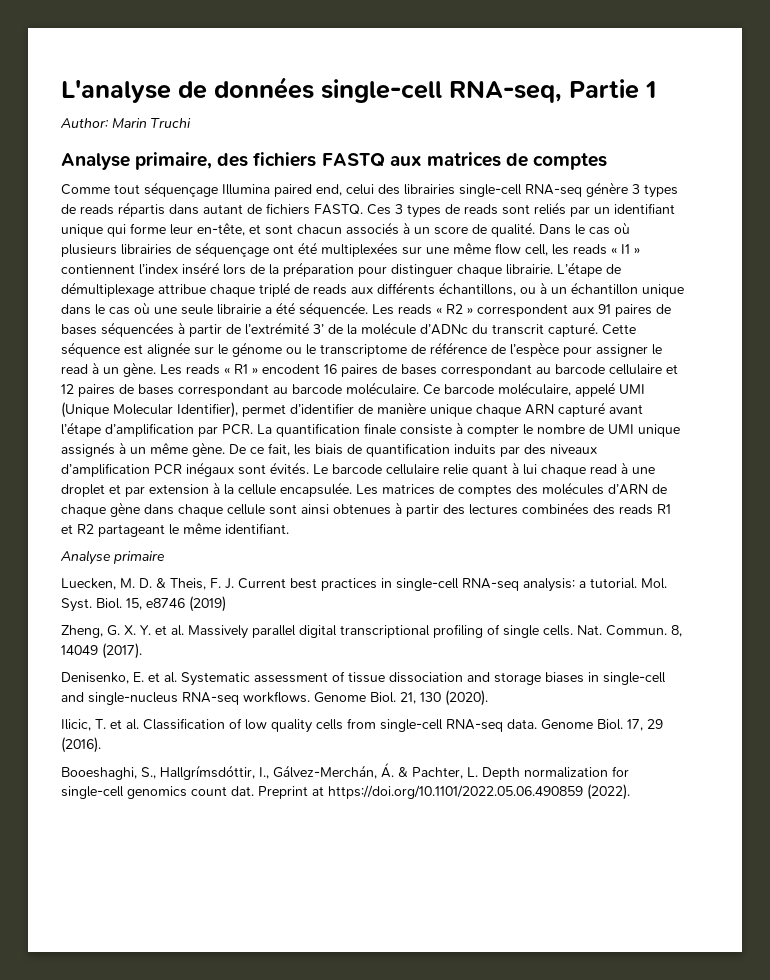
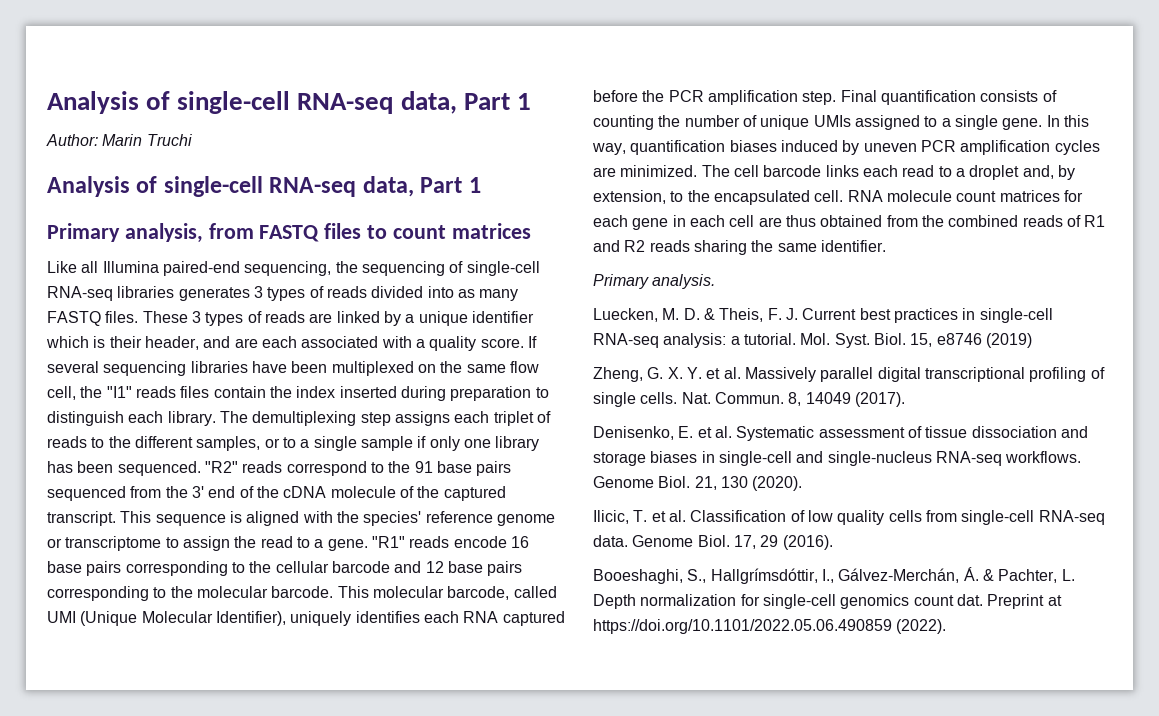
[61,77,656,103] [60,118,191,128] [61,152,608,170] [61,182,678,198] [61,202,675,218] [61,222,630,237] [61,242,640,257] [61,262,621,277] [61,282,684,297] [61,302,671,317] [61,322,636,337] [61,342,662,357] [61,362,678,377] [61,382,645,397] [61,402,643,418] [61,422,680,437] [61,442,597,457] [61,462,655,477] [61,482,667,497] [61,502,671,517] [61,523,289,537] [60,550,165,565] L'analyse de données single-cell RNA-seq, Partie 1 // Author: Marin Truchi // Analyse primaire, des fichiers FASTQ aux matrices de comptes // Comme tout séquençage Illumina paired end, celui des librairies single-cell RNA-seq génère 3 types de reads répartis dans autant de fichiers FASTQ. Ces 3 types de reads sont reliés par un identifiant unique qui forme leur en-tête, et sont chacun associés à un score de qualité. Dans le cas où plusieurs librairies de séquençage ont été multiplexées sur une même flow cell, les reads « I1 » contiennent l’index inséré lors de la préparation pour distinguer chaque librairie. L’étape de démultiplexage attribue chaque triplé de reads aux différents échantillons, ou à un échantillon unique dans le cas où une seule librairie a été séquencée. Les reads « R2 » correspondent aux 91 paires de bases séquencées à partir de l’extrémité 3’ de la molécule d’ADNc du transcrit capturé. Cette séquence est alignée sur le génome ou le transcriptome de référence de l’espèce pour assigner le read à un gène. Les reads « R1 » encodent 16 paires de bases correspondant au barcode cellulaire et 12 paires de bases correspondant au barcode moléculaire. Ce barcode moléculaire, appelé UMI (Unique Molecular Identifier), permet d’identifier de manière unique chaque ARN capturé avant l’étape d’amplification par PCR. La quantification finale consiste à compter le nombre de UMI unique assignés à un même gène. De ce fait, les biais de quantification induits par des niveaux d’amplification PCR inégaux sont évités. Le barcode cellulaire relie quant à lui chaque read à une droplet et par extension à la cellule encapsulée. Les matrices de comptes des molécules d’ARN de chaque gène dans chaque cellule sont ainsi obtenues à partir des lectures combinées des reads R1 et R2 partageant le même identifiant. // Analyse primaire -> [47,91,531,114] [46,134,192,146] [47,176,481,197] [47,223,531,243] [47,261,540,276] [47,286,519,301] [47,311,534,326] [46,336,537,351] [47,361,539,376] [47,386,549,401] [47,411,551,426] [47,436,540,451] [47,461,512,476] [47,486,506,501] [47,511,555,526] [47,536,529,551] [47,561,523,576] [47,586,557,601] [47,611,565,626] [593,90,1057,105] [593,115,1089,130] [592,140,1100,155] [593,165,1075,180] [593,190,1083,205] [593,215,1106,230] [593,240,886,255] [593,274,716,289] Analysis of single-cell RNA-seq data, Part 1 // Author: Marin Truchi // Analysis of single-cell RNA-seq data, Part 1 // Primary analysis, from FASTQ files to count matrices // Like all Illumina paired-end sequencing, the sequencing of single-cell RNA-seq libraries generates 3 types of reads divided into as many FASTQ files. These 3 types of reads are linked by a unique identifier which is their header, and are each associated with a quality score. If several sequencing libraries have been multiplexed on the same flow cell, the "I1" reads files contain the index inserted during preparation to distinguish each library. The demultiplexing step assigns each triplet of reads to the different samples, or to a single sample if only one library has been sequenced. "R2" reads correspond to the 91 base pairs sequenced from the 3' end of the cDNA molecule of the captured transcript. This sequence is aligned with the species' reference genome or transcriptome to assign the read to a gene. "R1" reads encode 16 base pairs corresponding to the cellular barcode and 12 base pairs corresponding to the molecular barcode. This molecular barcode, called UMI (Unique Molecular Identifier), uniquely identifies each RNA captured before the PCR amplification step. Final quantification consists of counting the number of unique UMIs assigned to a single gene. In this way, quantification biases induced by uneven PCR amplification cycles are minimized. The cell barcode links each read to a droplet and, by extension, to the encapsulated cell. RNA molecule count matrices for each gene in each cell are thus obtained from the combined reads of R1 and R2 reads sharing the same identifier. // Primary analysis.

